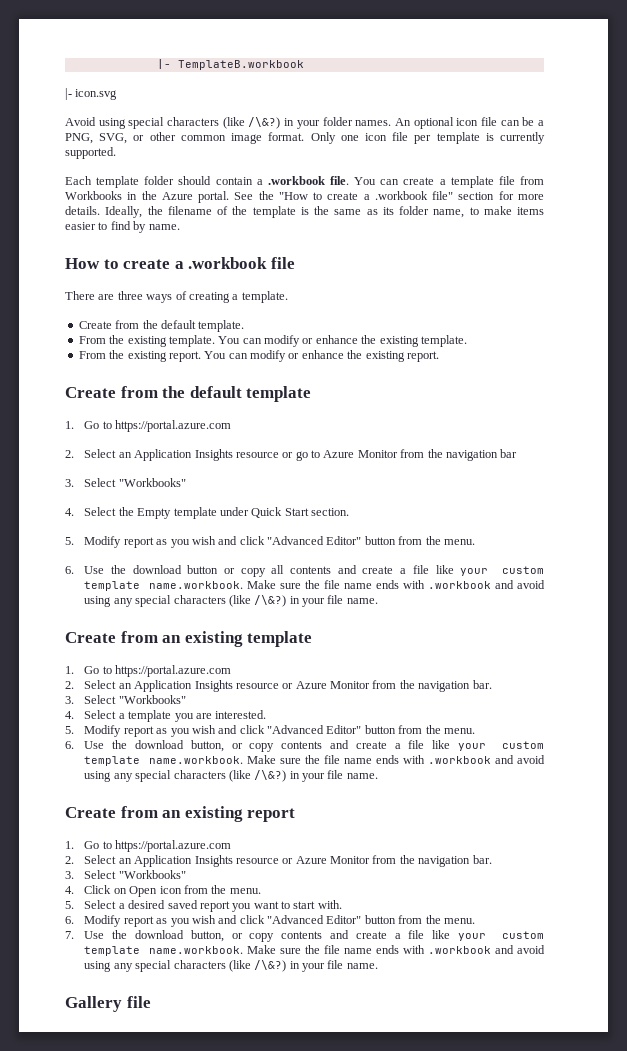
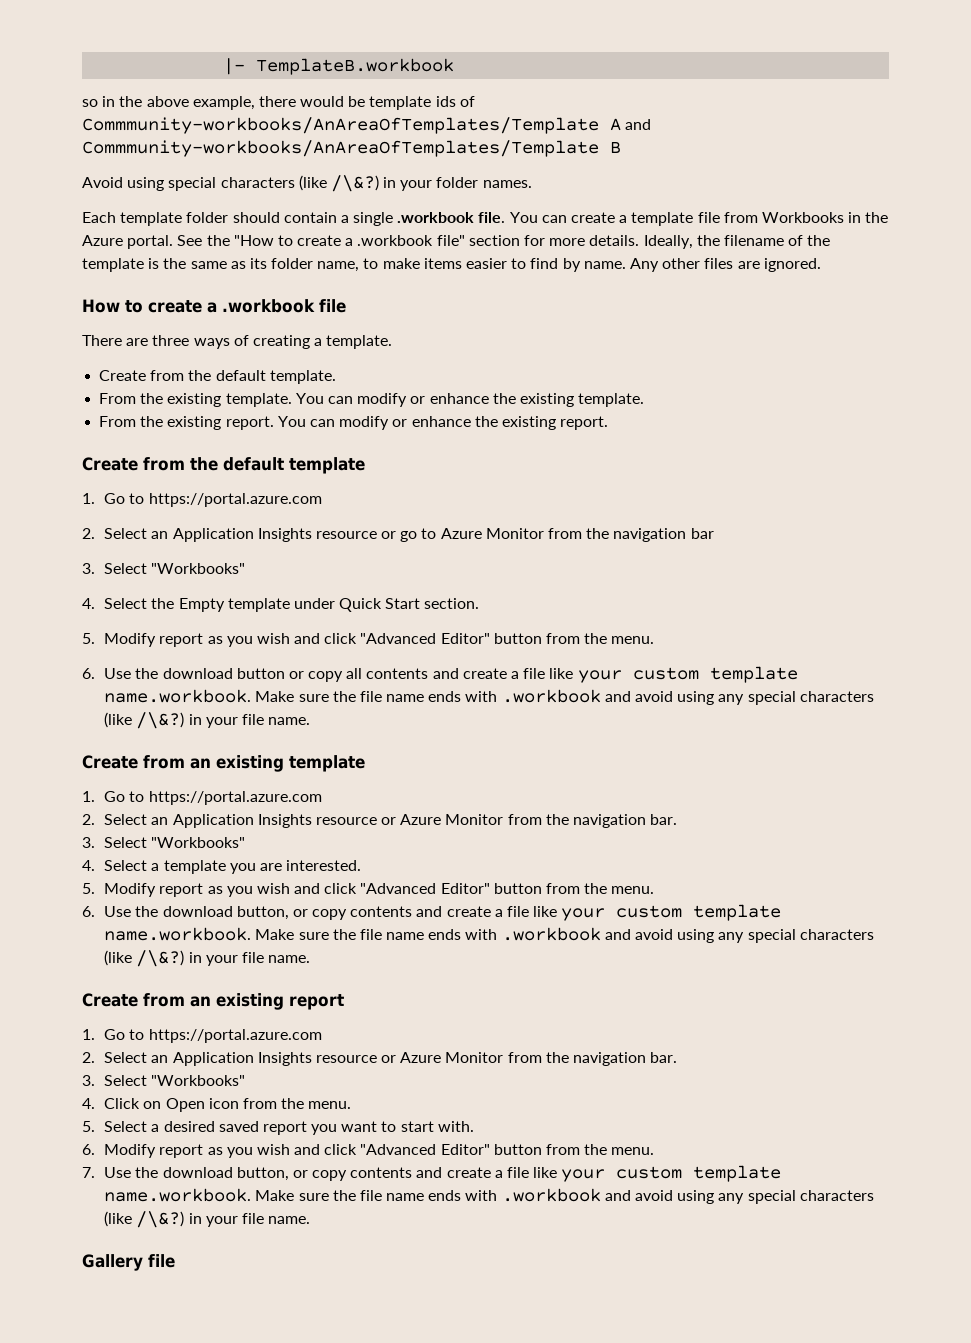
[65,88,118,100] |- icon.svg -> [82,96,475,110] [82,117,652,134] [82,140,621,157] so in the above example, there would be template ids of Commmunity-workbooks/AnAreaOfTemplates/Template A and Commmunity-workbooks/AnAreaOfTemplates/Template B
[394,117,544,129] [65,132,545,144] [65,147,116,159] An optional icon file can be a PNG, SVG, or other common image format. Only one icon file per template is currently supported. -> (532, 184) none
(263, 182) none -> [353,212,394,226] single
(180, 227) none -> [629,258,821,272] Any other files are ignored.

